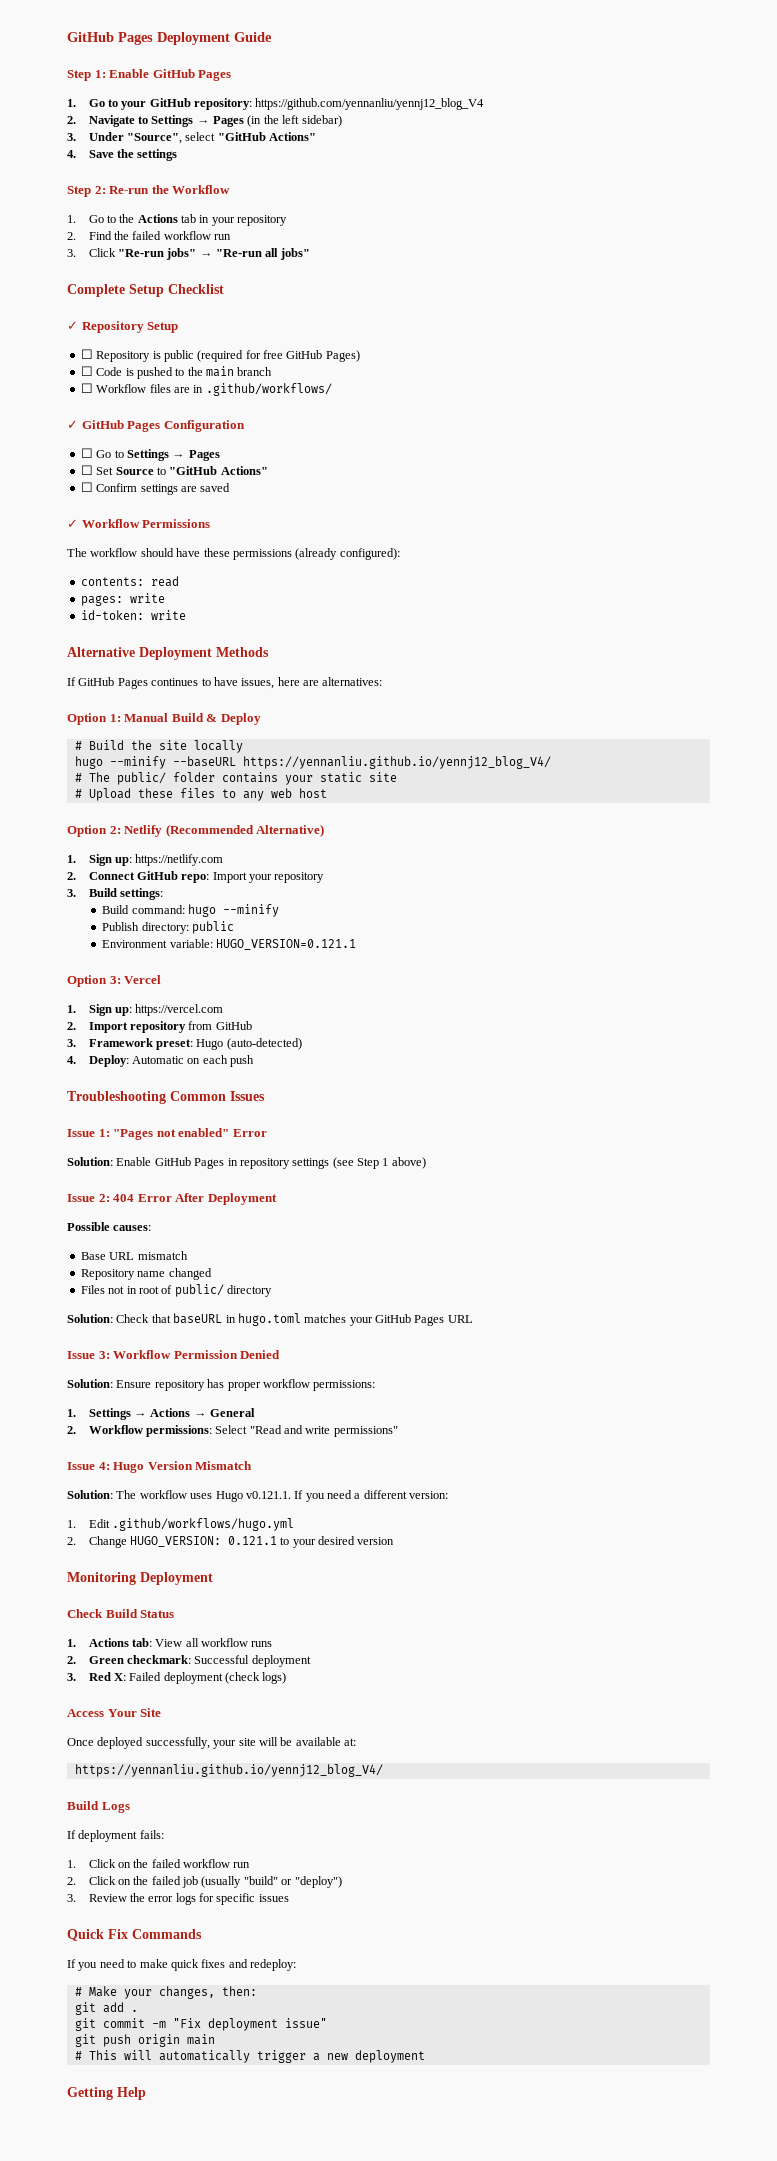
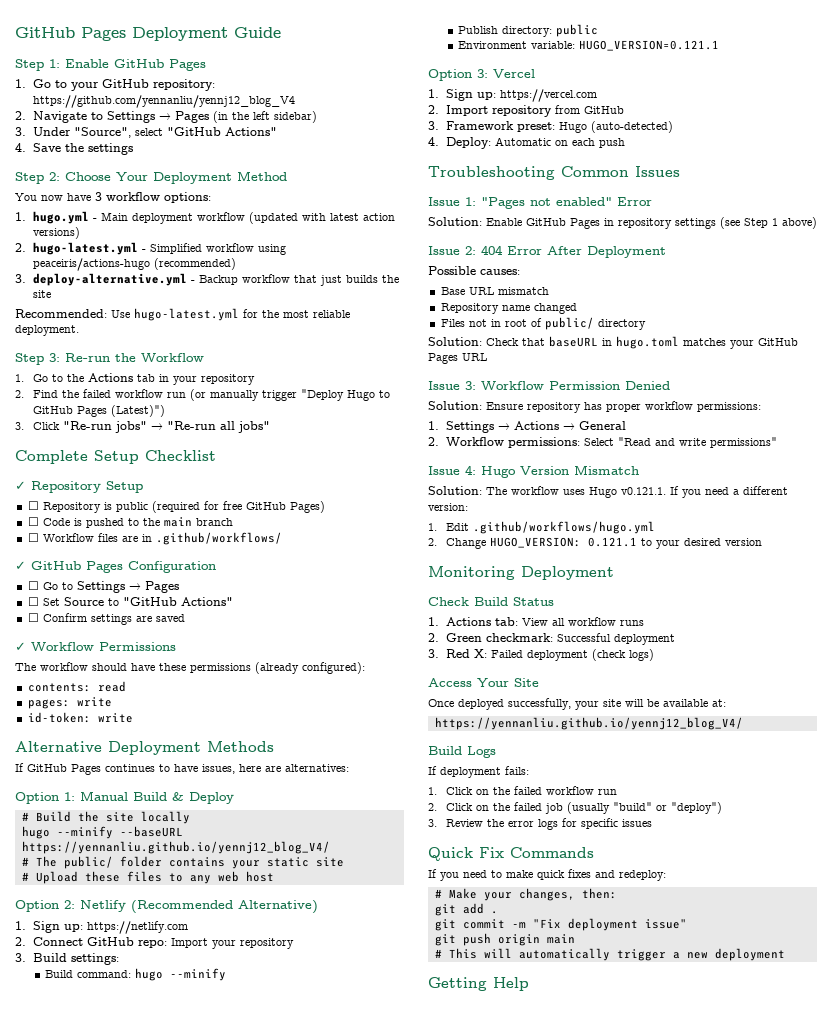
(106, 190) none -> [65,171,287,184] [15,192,211,203] [15,211,395,224] [32,227,80,239] [15,242,286,255] [32,258,236,271] [15,273,399,286] [32,290,51,298] [15,308,350,321] [15,325,79,336] [15,353,60,365] Choose Your Deployment Method // You now have 3 workflow options: // 1. hugo.yml - Main deployment workflow (updated with latest action versions) // 2. hugo-latest.yml - Simplified workflow using peaceiris/actions-hugo (recommended) // 3. deploy-alternative.yml - Backup workflow that just builds the site // Recommended: Use hugo-latest.yml for the most reliable deployment. // Step 3:
(232, 237) none -> [189,389,390,401] [32,405,165,417] (or manually trigger "Deploy Hugo to GitHub Pages (Latest)")

